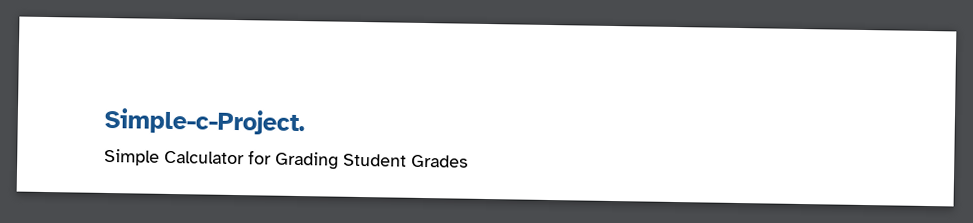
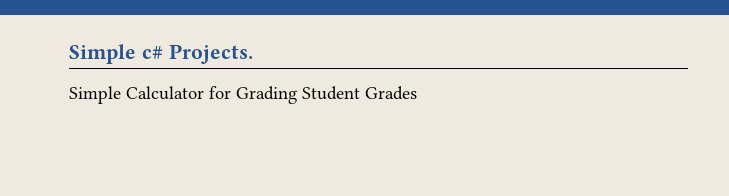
[104,107,305,136] Simple-c-Project. -> [69,44,253,64] Simple c# Projects.

